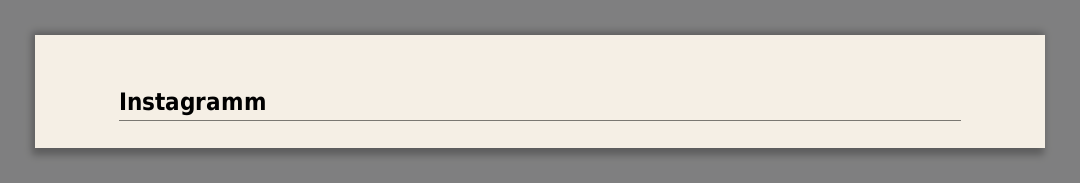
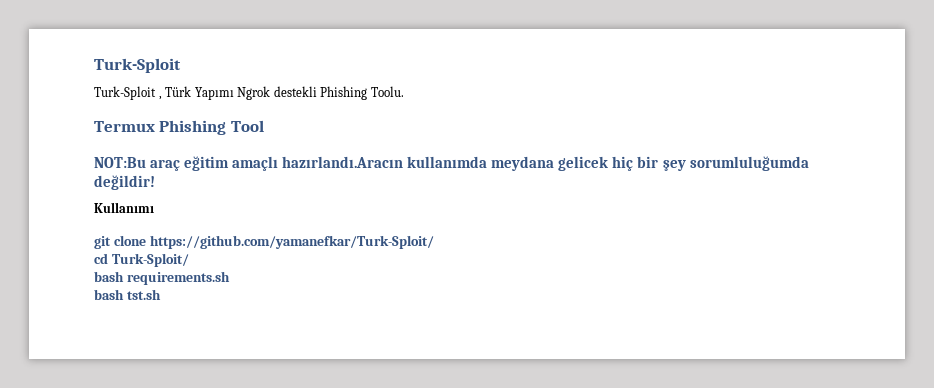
[119,92,267,116] Instagramm -> [94,58,181,73] [94,86,404,100] [94,120,264,135] [94,156,809,171] [94,175,155,190] [94,202,154,213] [94,235,434,249] [94,253,189,267] [94,271,230,285] [94,289,161,300] Turk-Sploit // Turk-Sploit , Türk Yapımı Ngrok destekli Phishing Toolu. // Termux Phishing Tool // NOT:Bu araç eğitim amaçlı hazırlandı.Aracın kullanımda meydana gelicek hiç bir şey sorumluluğumda değildir! // Kullanımı // git clone https://github.com/yamanefkar/Turk-Sploit/ // cd Turk-Sploit/ // bash requirements.sh // bash tst.sh

